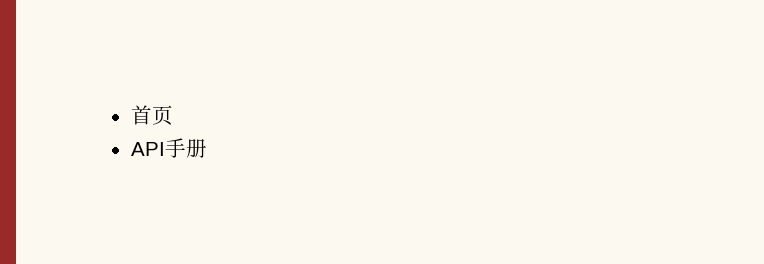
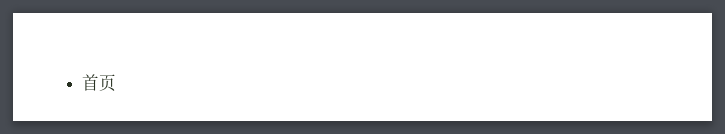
[130,138,207,158] // API手册 -> (117, 83) none

